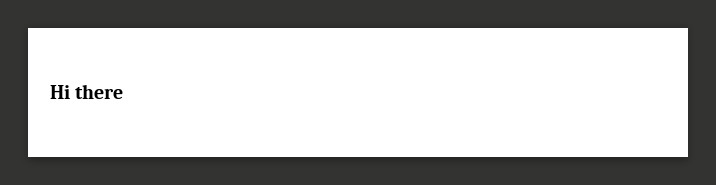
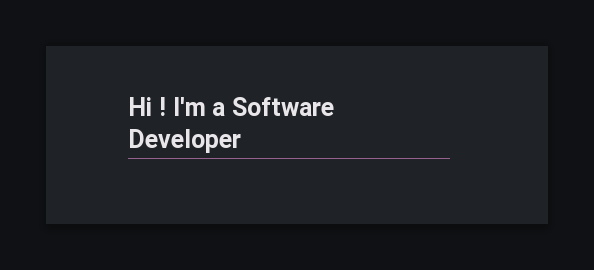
[75,84,124,99] there -> [158,97,334,116] [128,129,241,153] ! I'm a Software Developer

